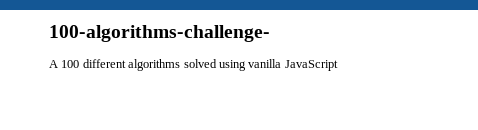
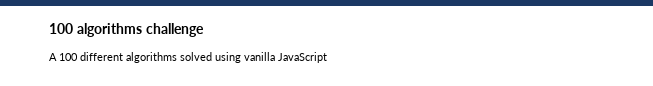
[49,25,270,42] 100-algorithms-challenge- -> [49,23,204,37] 100 algorithms challenge

